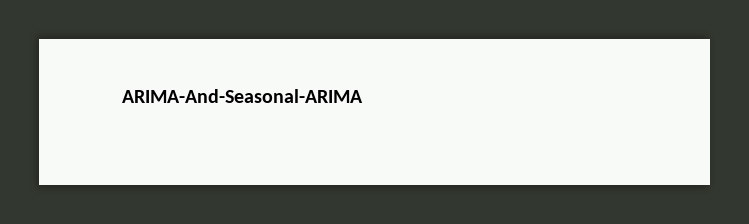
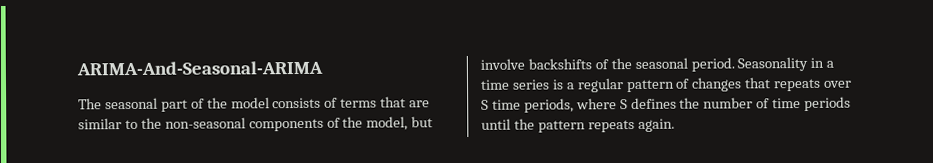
(363, 96) none -> [78,96,431,112] [78,116,434,132] [480,56,835,72] [480,77,853,93] [481,96,852,113] [481,118,675,133] // The seasonal part of the model consists of terms that are similar to the non-seasonal components of the model, but involve backshifts of the seasonal period. Seasonality in a time series is a regular pattern of changes that repeats over S time periods, where S defines the number of time periods until the pattern repeats again.

